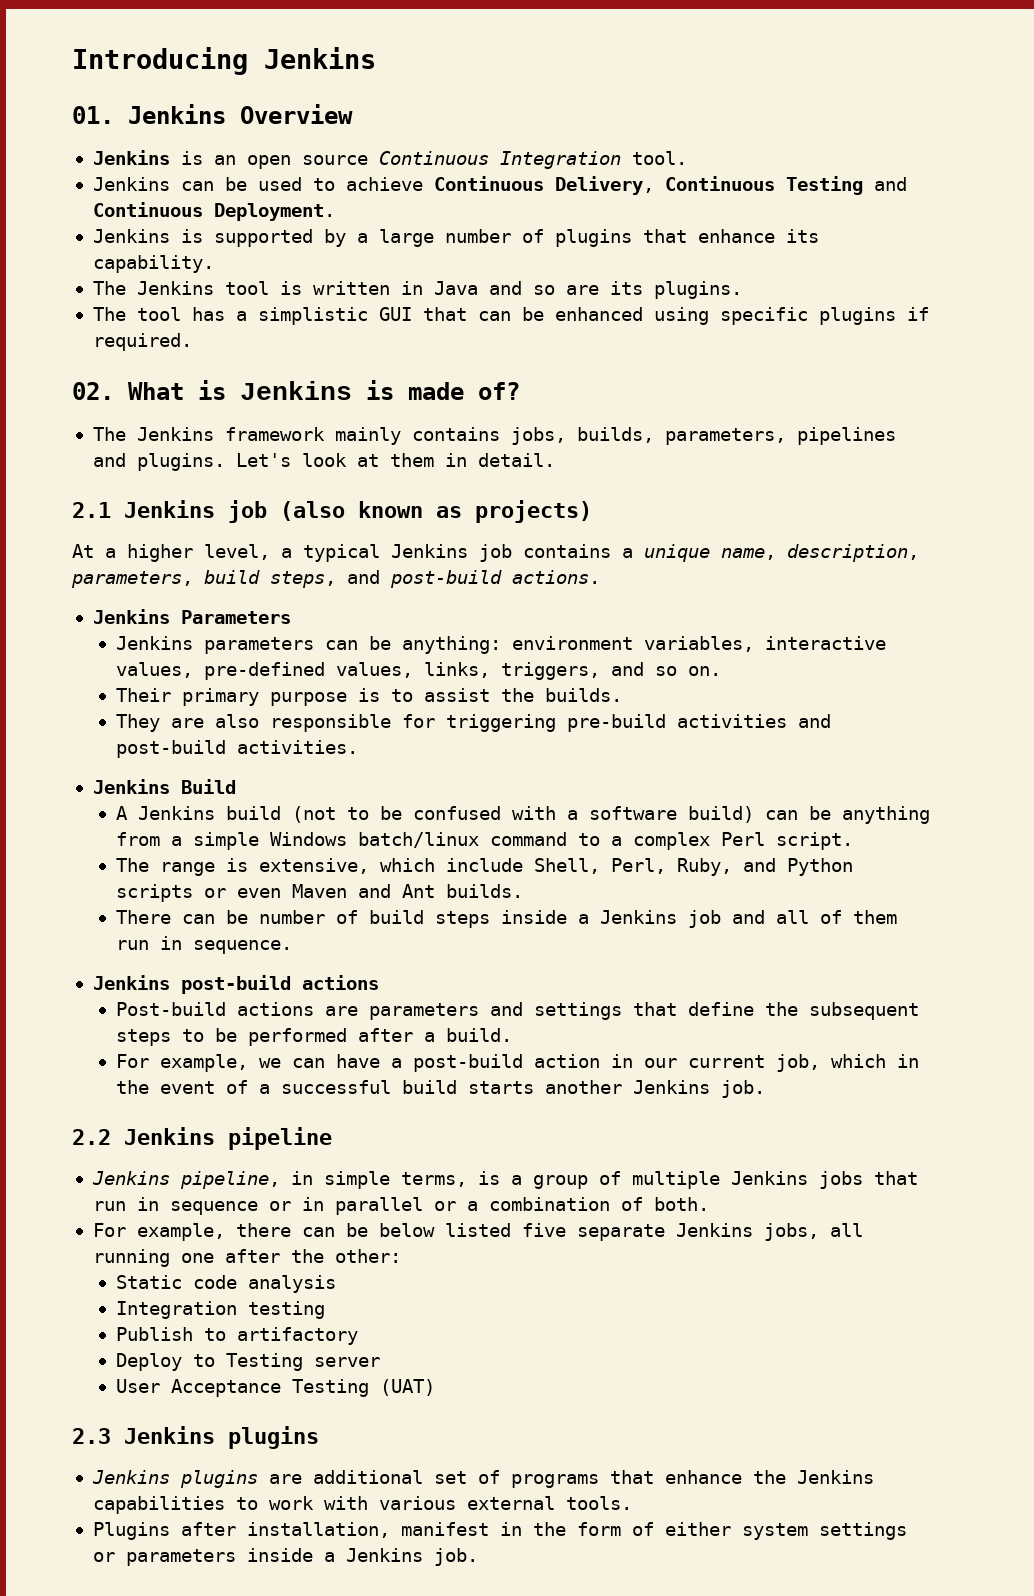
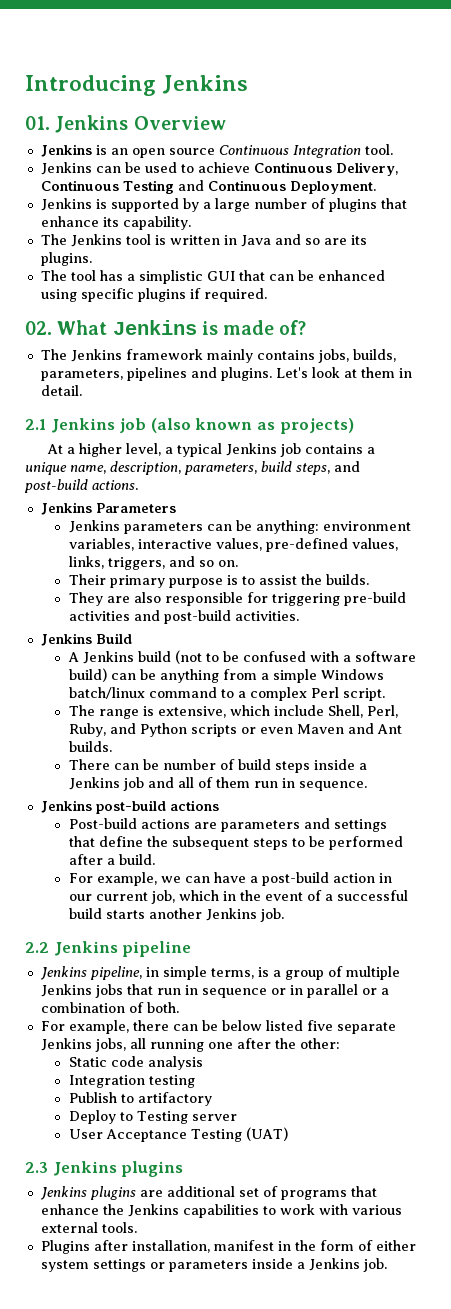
[198,380,226,400] is -> (108, 327) none

